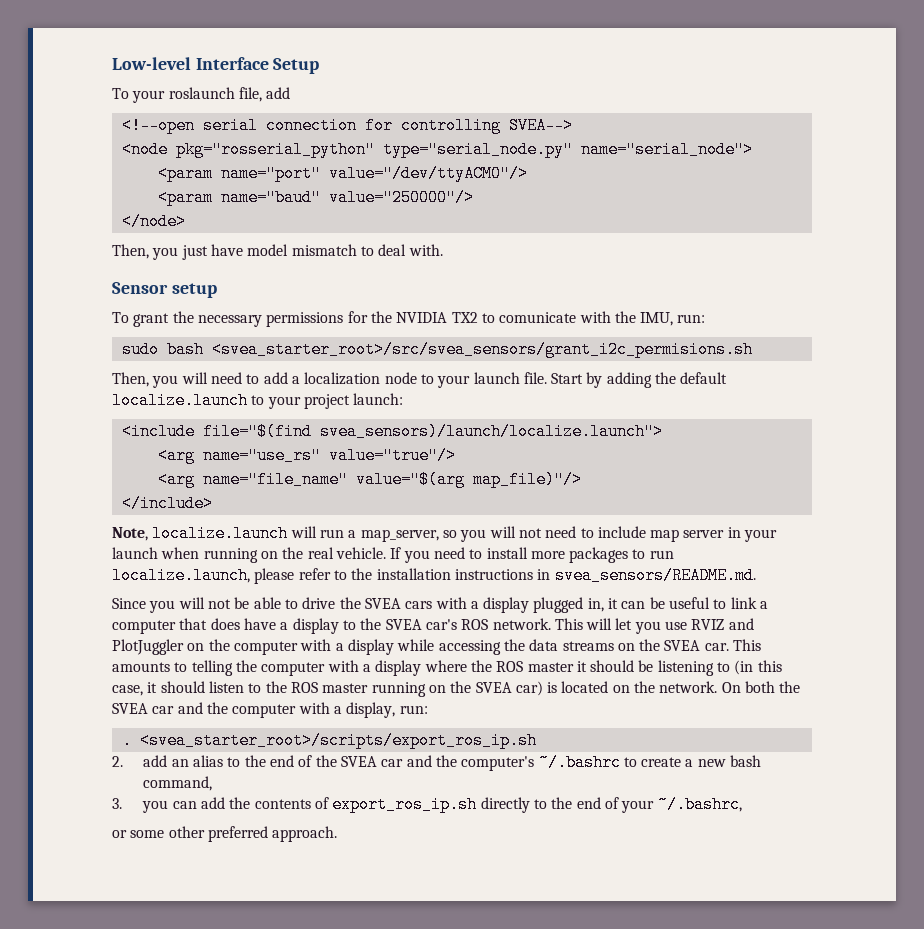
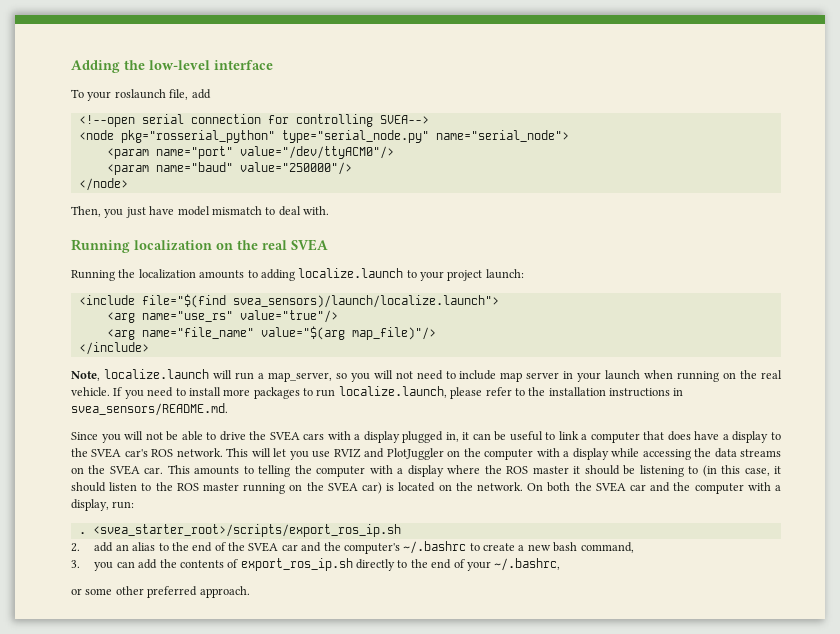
[112,57,320,74] Low-level Interface Setup -> [71,60,273,73] Adding the low-level interface
[112,282,217,298] [112,311,706,327] [121,341,753,358] [112,372,728,388] Sensor setup // To grant the necessary permissions for the NVIDIA TX2 to comunicate with the IMU, run: // sudo bash <svea_starter_root>/src/svea_sensors/grant_i2c_permisions.sh // Then, you will need to add a localization node to your launch file. Start by adding the default -> [71,239,328,253] [71,269,295,281] Running localization on the real SVEA // Running the localization amounts to adding

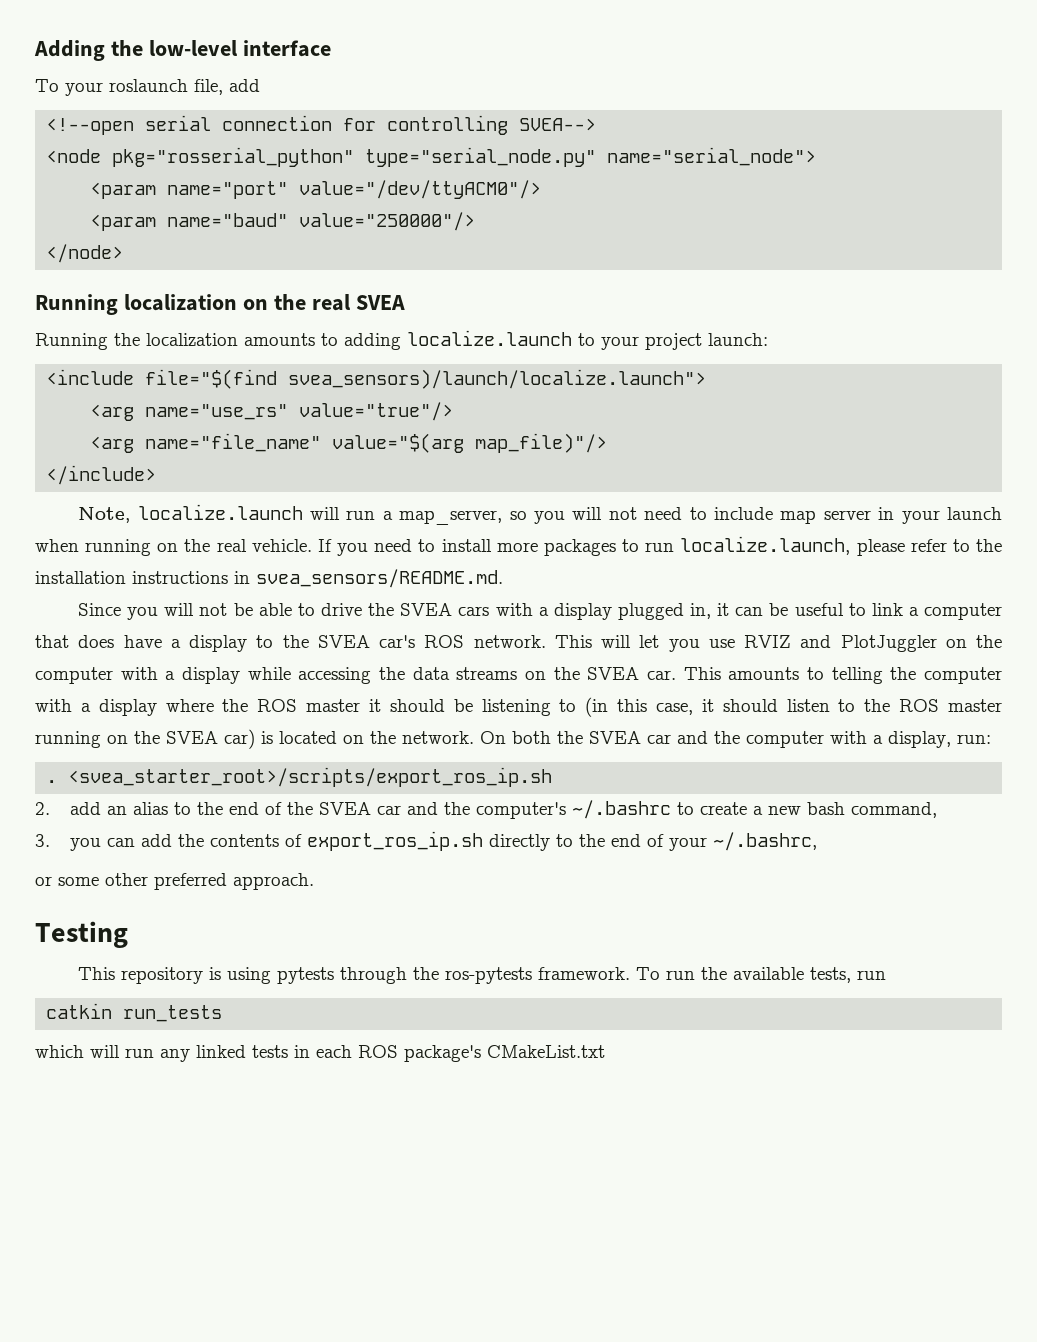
[71,206,329,218] // Then, you just have model mismatch to deal with. -> (124, 253) none
(250, 592) none -> [35,921,128,948] [78,967,887,984] [46,1003,223,1022] [35,1045,605,1062] // Testing // This repository is using pytests through the ros-pytests framework. To run the available tests, run // catkin run_tests // which will run any linked tests in each ROS package's CMakeList.txt

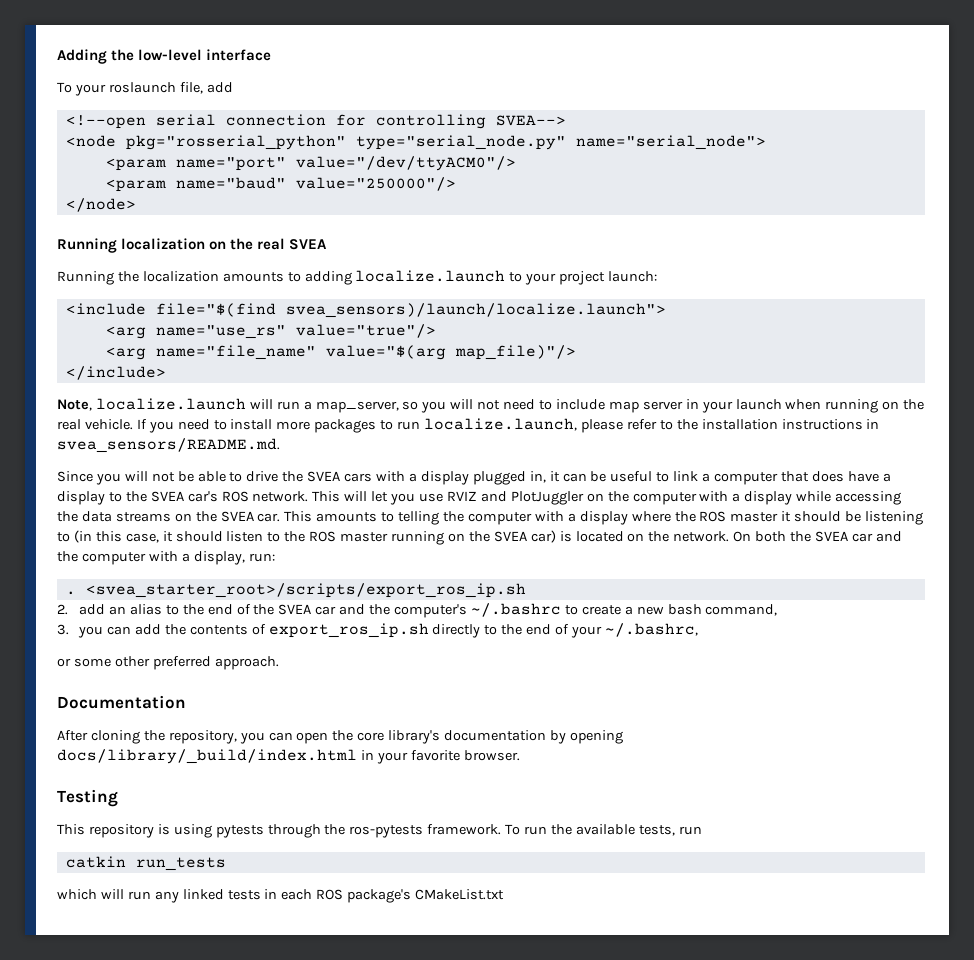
(314, 881) none -> [57,695,186,709] [57,730,623,744] [57,749,520,764] // Documentation // After cloning the repository, you can open the core library's documentation by opening docs/library/_build/index.html in your favorite browser.

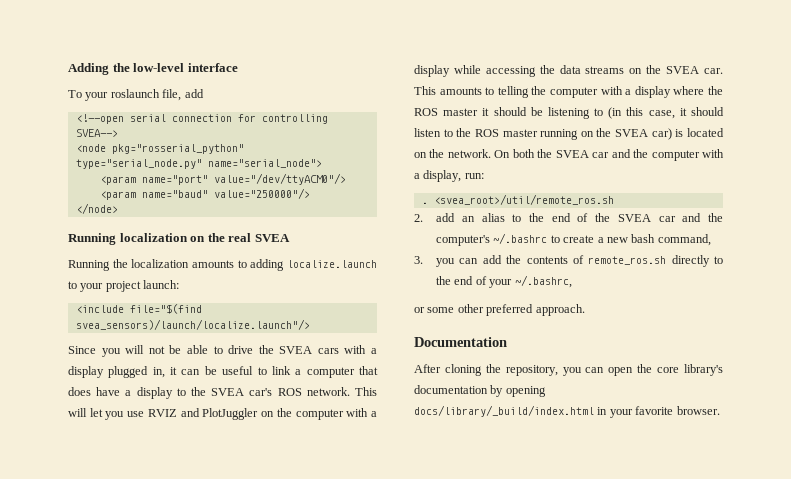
[285,303,666,318] [105,324,436,339] [105,345,576,360] [65,366,166,380] [57,398,925,413] [57,418,880,433] [57,438,280,453] svea_sensors)/launch/localize.launch"> // <arg name="use_rs" value="true"/> // <arg name="file_name" value="$(arg map_file)"/> // </include> // Note, localize.launch will run a map_server, so you will not need to include map server in your launch when running on the real vehicle. If you need to install more packages to run localize.launch, please refer to the installation instructions in svea_sensors/README.md. -> [75,319,310,330] svea_sensors)/launch/localize.launch"/>
[85,583,526,598] <svea_starter_root>/scripts/export_ros_ip.sh -> [433,194,614,205] <svea_root>/util/remote_ros.sh
[268,623,429,638] export_ros_ip.sh -> [588,256,667,265] remote_ros.sh
[57,789,118,807] [57,824,702,838] [65,856,226,871] [57,889,505,903] // Testing // This repository is using pytests through the ros-pytests framework. To run the available tests, run // catkin run_tests // which will run any linked tests in each ROS package's CMakeList.txt -> (720, 410) none

